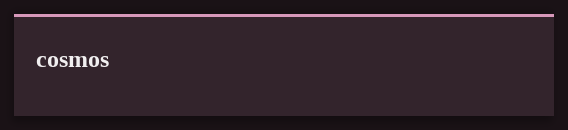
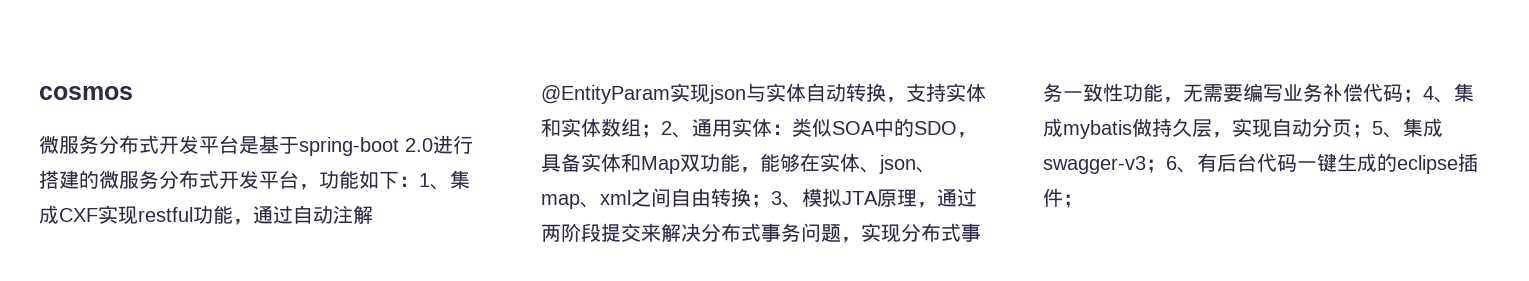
(109, 61) none -> [39,135,473,156] [39,170,470,190] [39,205,373,225] [541,83,986,104] [541,118,977,138] [541,153,936,174] [541,188,977,209] [541,223,981,243] [1043,83,1474,103] [1043,118,1443,139] [1043,153,1478,174] [1043,188,1083,208] // 微服务分布式开发平台是基于spring-boot 2.0进行搭建的微服务分布式开发平台，功能如下：1、集成CXF实现restful功能，通过自动注解@EntityParam实现json与实体自动转换，支持实体和实体数组；2、通用实体：类似SOA中的SDO，具备实体和Map双功能，能够在实体、json、map、xml之间自由转换；3、模拟JTA原理，通过两阶段提交来解决分布式事务问题，实现分布式事务一致性功能，无需要编写业务补偿代码；4、集成mybatis做持久层，实现自动分页；5、集成swagger-v3；6、有后台代码一键生成的eclipse插件；

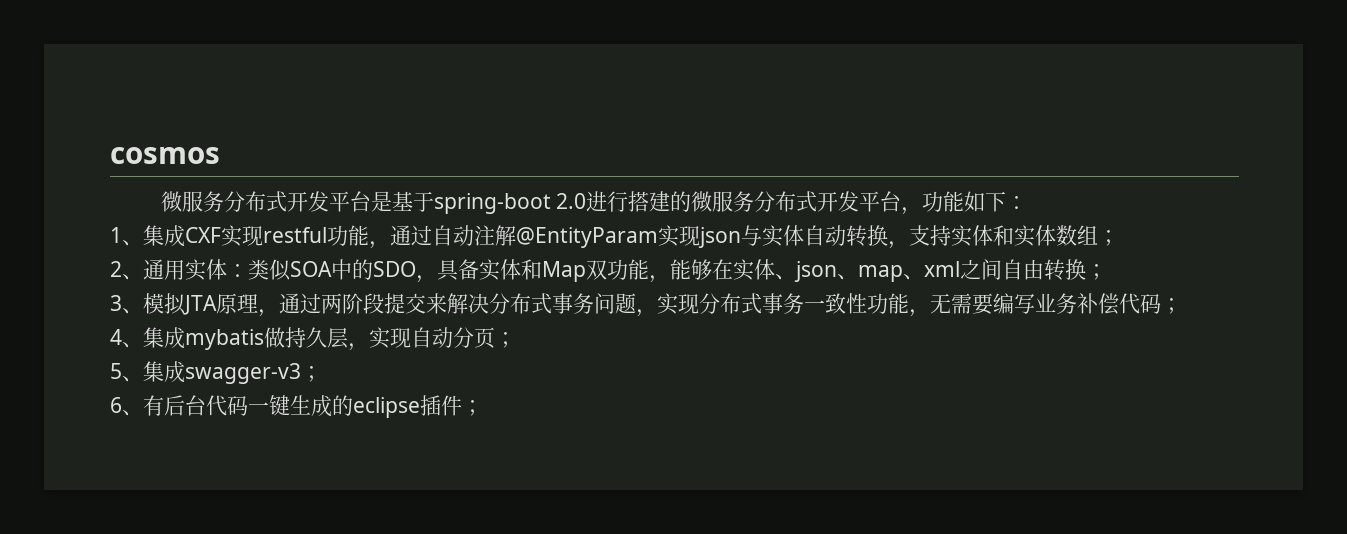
(419, 181) none -> (1028, 202) //
(661, 131) none -> (1119, 238) //
(771, 201) none -> (1107, 272) //
(1423, 96) none -> (1182, 306) //
(1372, 131) none -> (516, 340) //
(1166, 166) none -> (322, 374) //

